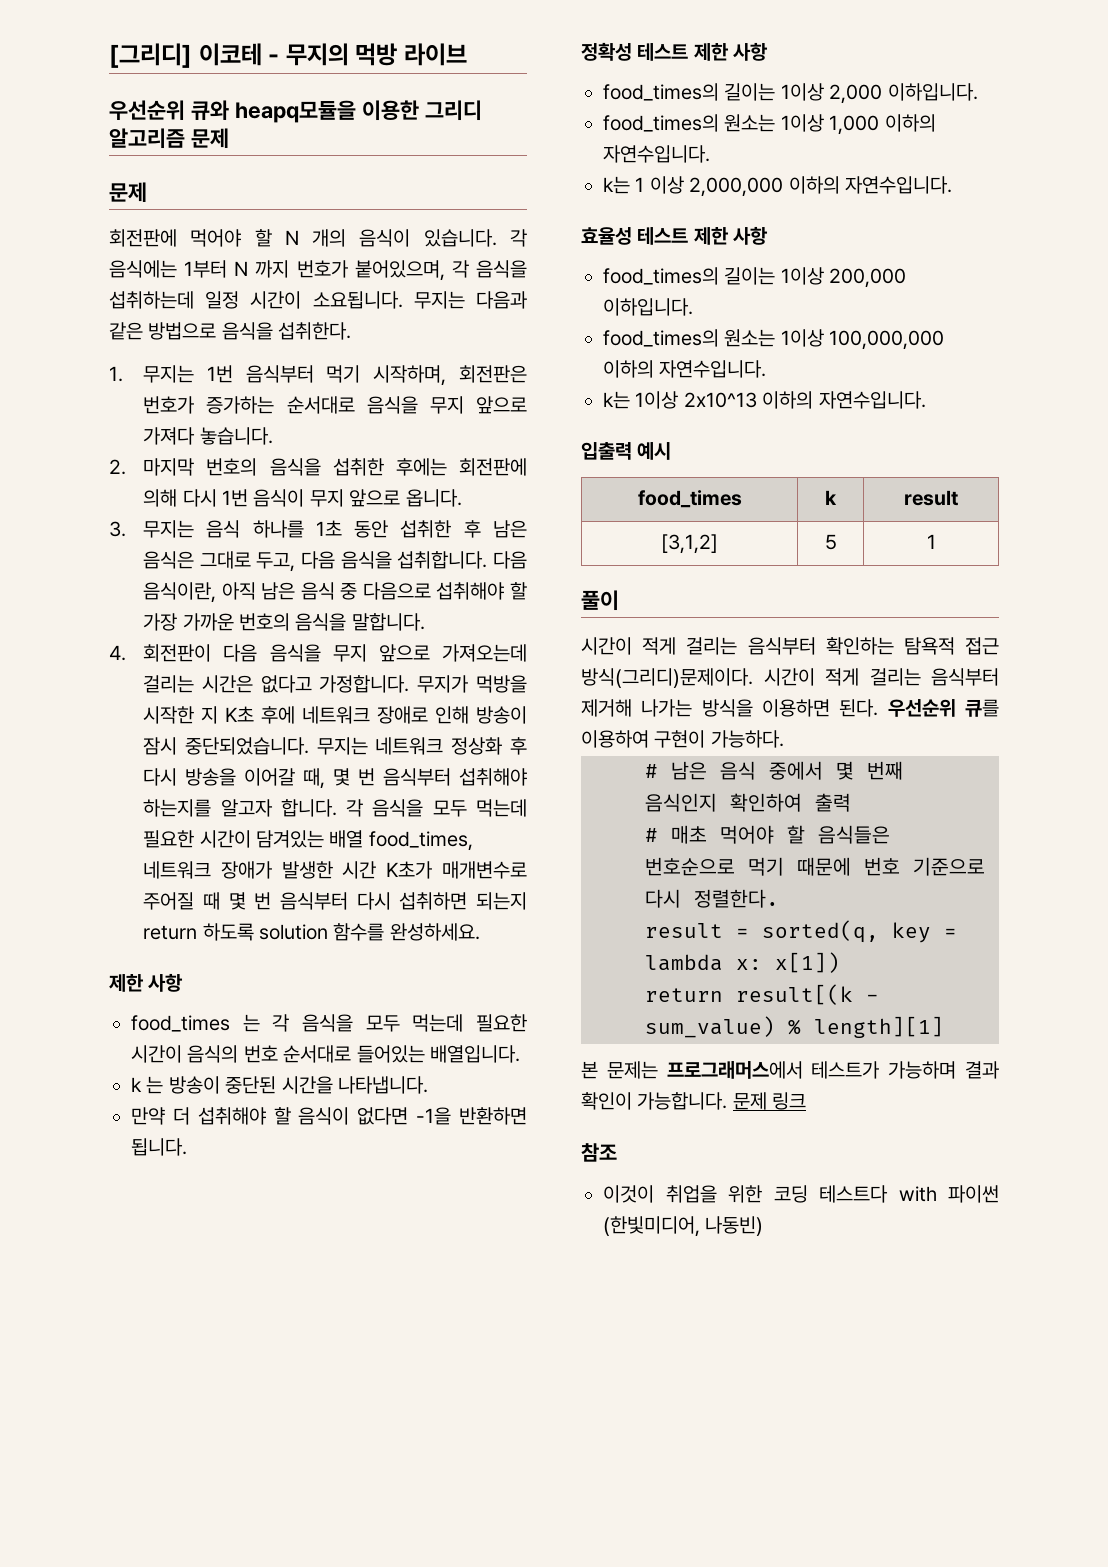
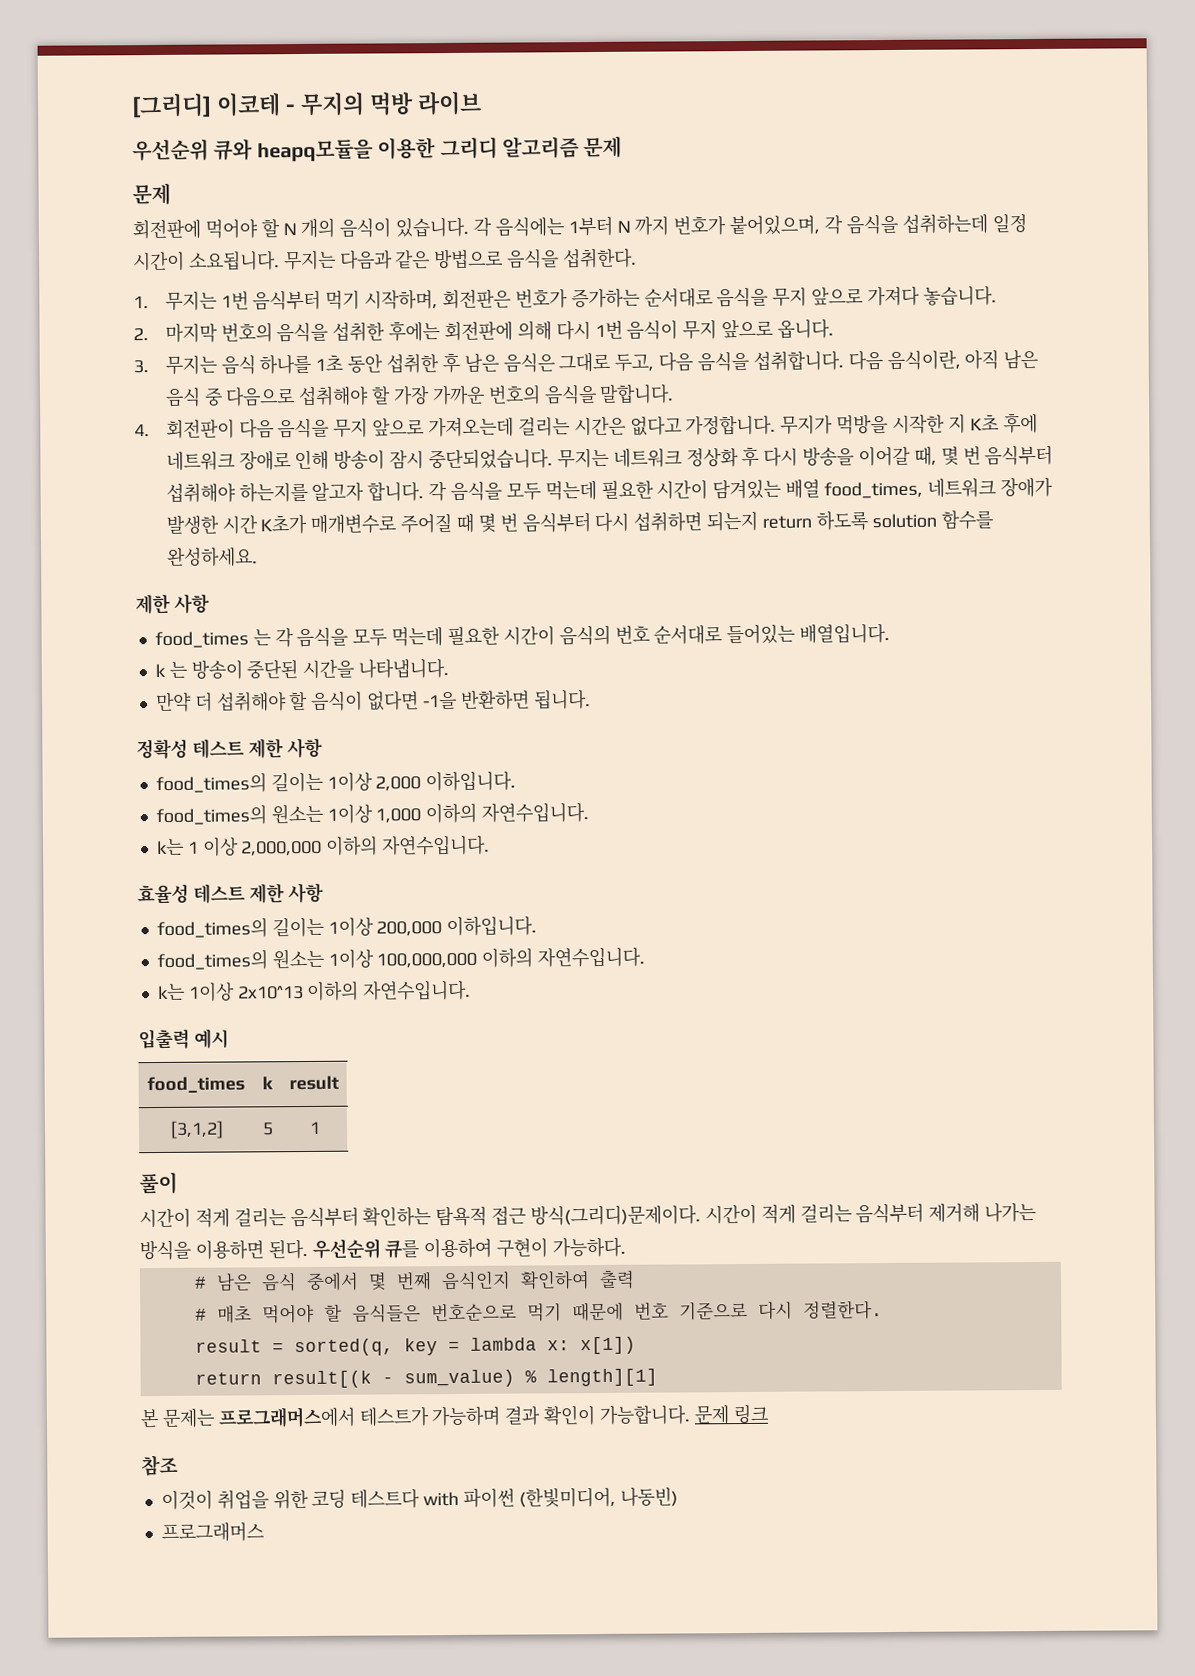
(764, 1226) none -> [160,1522,264,1542] // 프로그래머스

